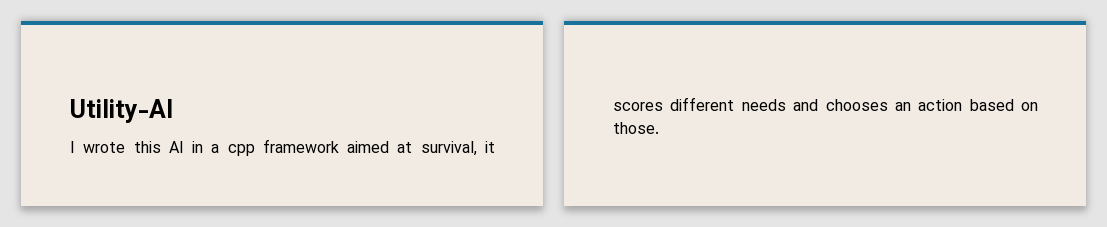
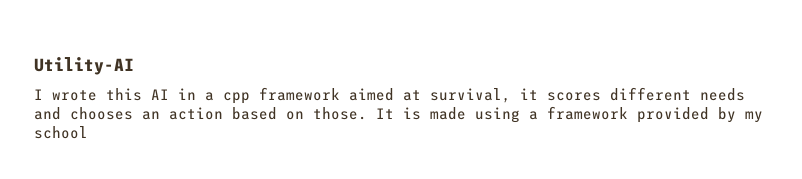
(659, 128) none -> [376,106,763,123] [34,126,88,139] It is made using a framework provided by my school

